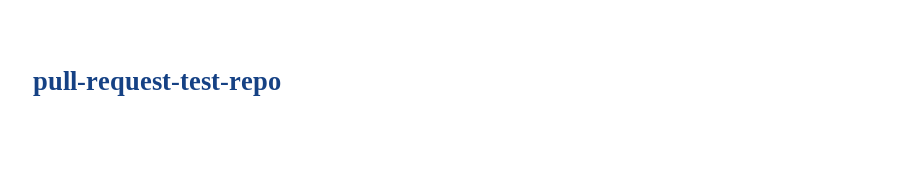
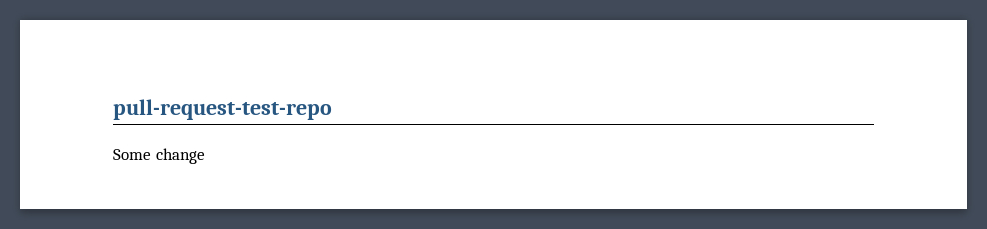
(281, 83) none -> [113,148,205,164] // Some change

